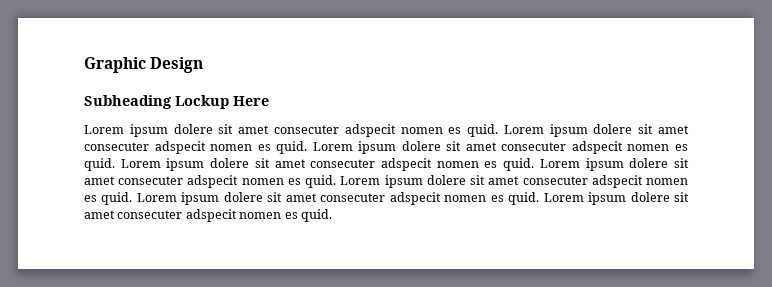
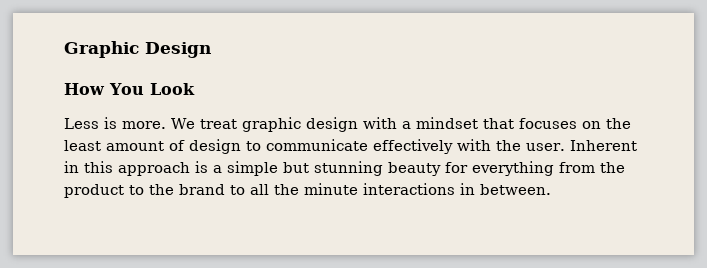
[84,95,269,109] [84,124,689,137] [84,141,689,154] [84,158,689,171] [84,175,688,188] [84,192,689,205] [84,209,332,222] Subheading Lockup Here // Lorem ipsum dolere sit amet consecuter adspecit nomen es quid. Lorem ipsum dolere sit amet consecuter adspecit nomen es quid. Lorem ipsum dolere sit amet consecuter adspecit nomen es quid. Lorem ipsum dolere sit amet consecuter adspecit nomen es quid. Lorem ipsum dolere sit amet consecuter adspecit nomen es quid. Lorem ipsum dolere sit amet consecuter adspecit nomen es quid. Lorem ipsum dolere sit amet consecuter adspecit nomen es quid. Lorem ipsum dolere sit amet consecuter adspecit nomen es quid. -> [64,83,195,95] [64,117,631,132] [64,139,637,154] [64,161,625,176] [64,183,551,198] How You Look // Less is more. We treat graphic design with a mindset that focuses on the least amount of design to communicate effectively with the user. Inherent in this approach is a simple but stunning beauty for everything from the product to the brand to all the minute interactions in between.

